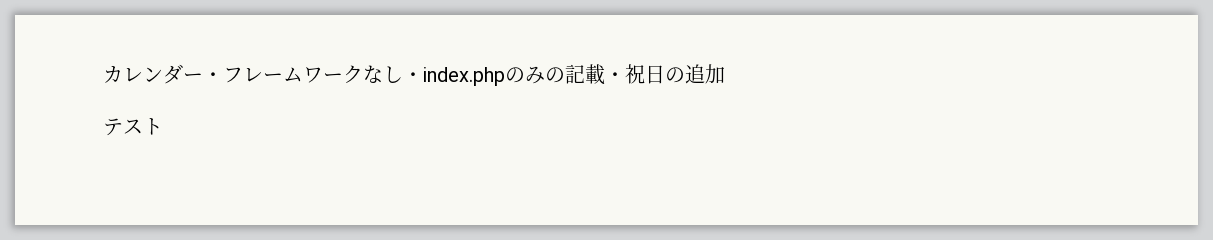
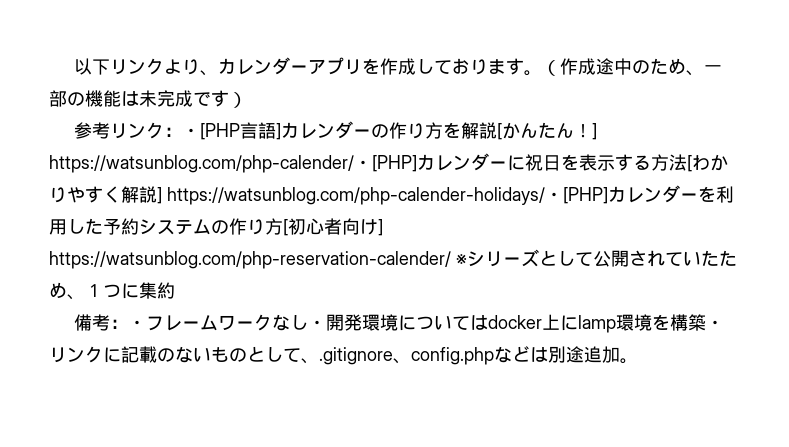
[103,64,203,84] カレンダー -> [74,57,723,76] [49,90,247,108] [74,121,598,140] [49,153,728,173] [49,185,734,205] [49,218,383,236] [49,249,737,269] [49,282,175,300] [74,314,129,331] 以下リンクより、カレンダーアプリを作成しております。（作成途中のため、一部の機能は未完成です） // 参考リンク：・[PHP言語]カレンダーの作り方を解説[かんたん！] https://watsunblog.com/php-calender/・[PHP]カレンダーに祝日を表示する方法[わかりやすく解説] https://watsunblog.com/php-calender-holidays/・[PHP]カレンダーを利用した予約システムの作り方[初心者向け] https://watsunblog.com/php-reservation-calender/ ※シリーズとして公開されていたため、１つに集約 // 備考：
[423,64,685,86] index.phpのみの記載・祝日の -> [326,314,725,333] [49,346,584,365] 開発環境についてはdocker上にlamp環境を構築・リンクに記載のないものとして、.gitignore、config.phpなどは別途
[103,118,163,136] // テスト -> [620,358,638,364] 。

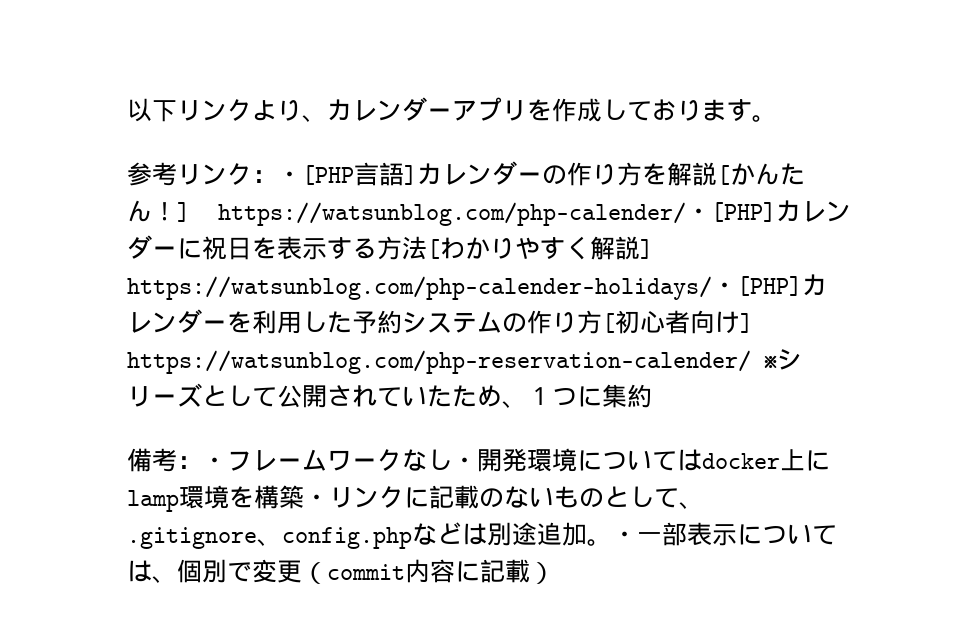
[542,58,723,76] [49,90,247,108] （作成途中のため、一部の機能は未完成です） -> (777, 118) none
(638, 361) none -> [612,522,837,546] [127,559,555,584] ・一部表示については、個別で変更（commit内容に記載）

